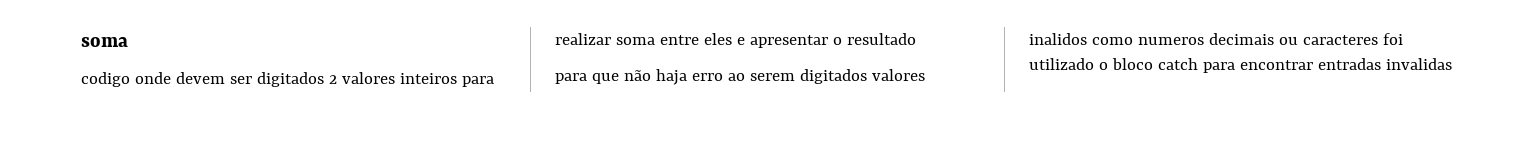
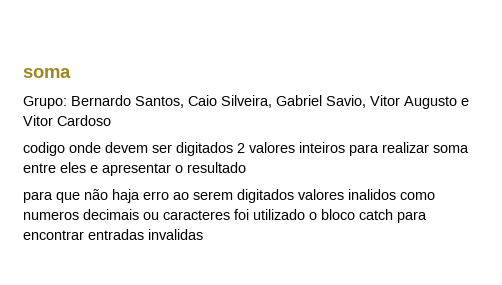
[81,37,128,47] soma -> [23,68,71,78] [23,95,469,109] [23,115,111,126] soma // Grupo: Bernardo Santos, Caio Silveira, Gabriel Savio, Vitor Augusto e Vitor Cardoso

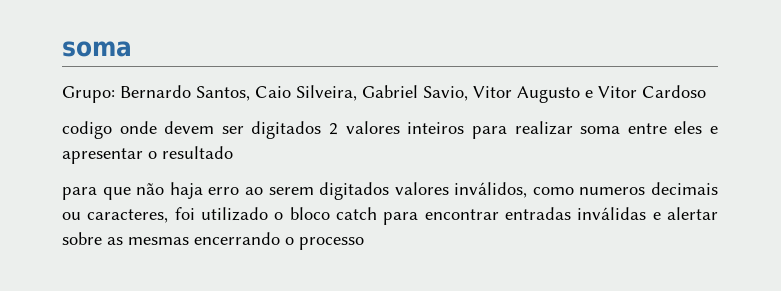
[348,189,396,200] inalidos -> [454,182,528,198] inválidos,
[163,210,230,220] caracteres -> [87,209,169,223] caracteres,
[148,229,203,240] invalidas -> [577,207,718,220] [62,232,364,250] inválidas e alertar sobre as mesmas encerrando o processo

